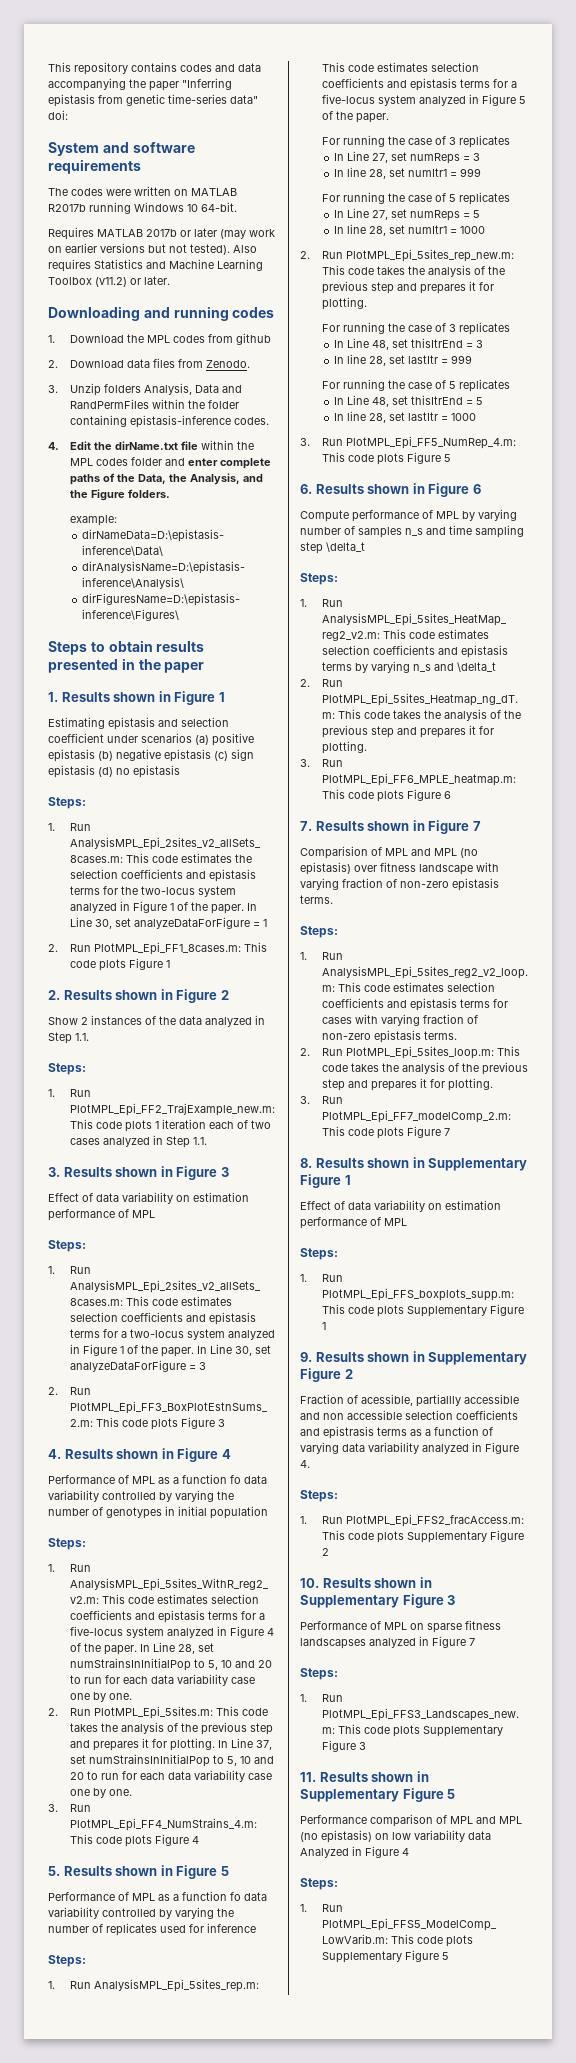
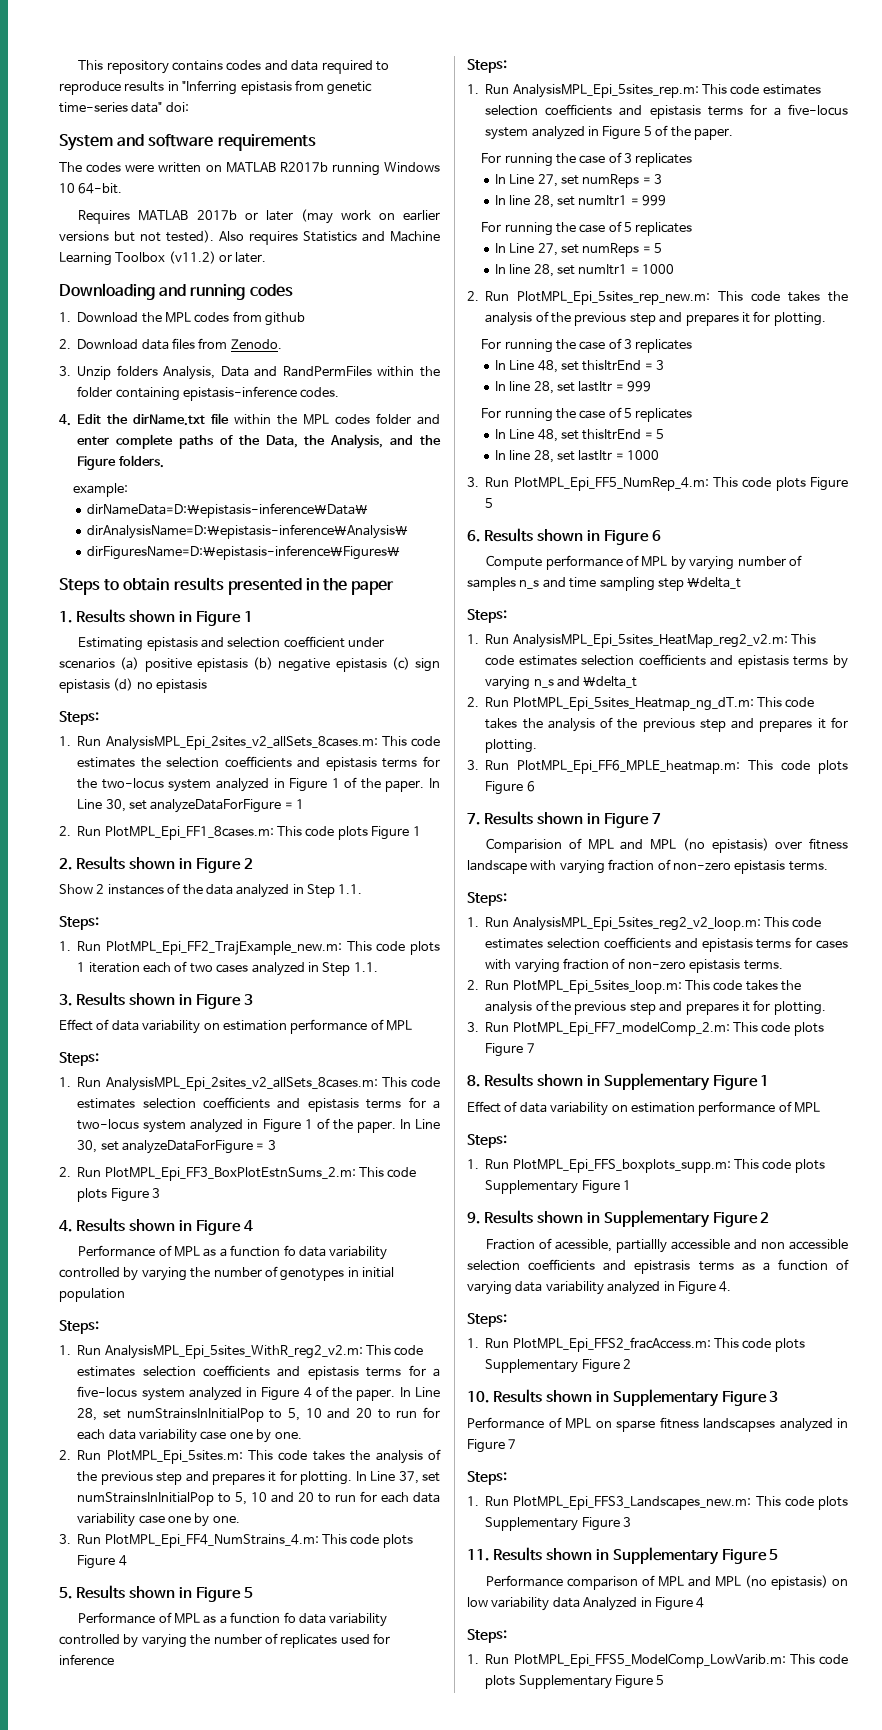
[48,78,179,91] accompanying the paper -> [321,60,389,74] [59,81,179,95] required to reproduce results in

